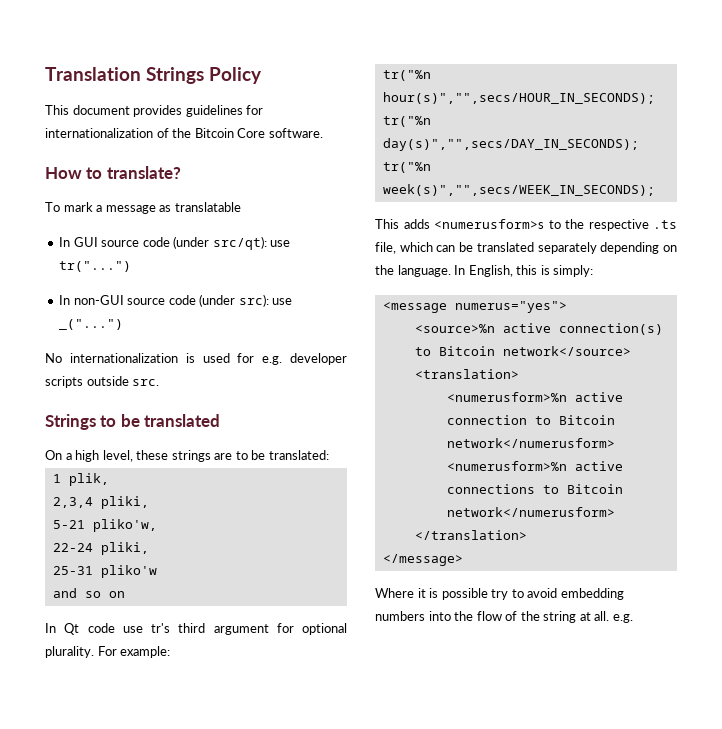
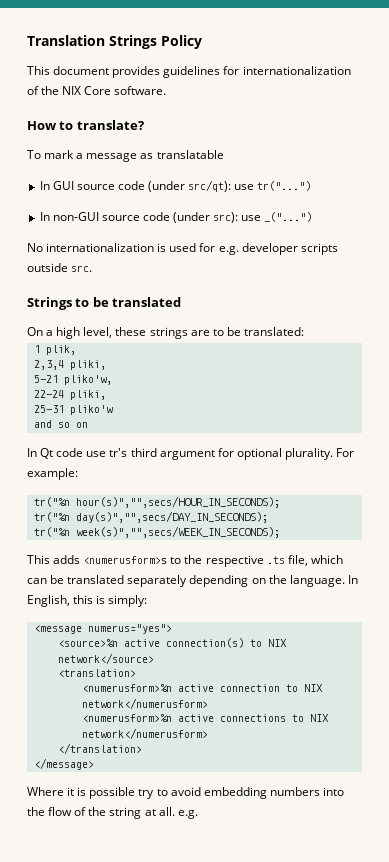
[194,128,234,138] Bitcoin -> [62,86,82,95] NIX
[438,346,495,356] Bitcoin -> [267,639,287,647] NIX
[558,415,615,425] Bitcoin -> [303,684,323,692] NIX
[566,484,623,494] Bitcoin -> [309,714,329,722] NIX

